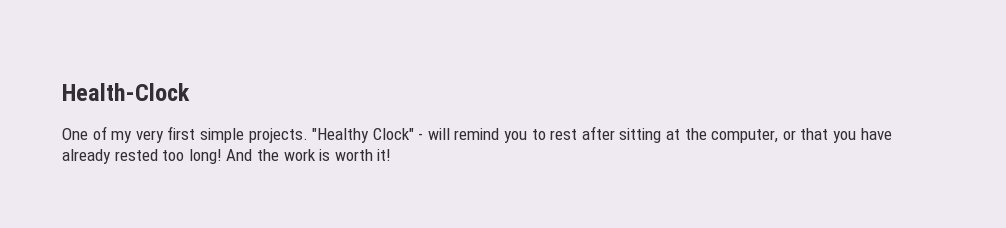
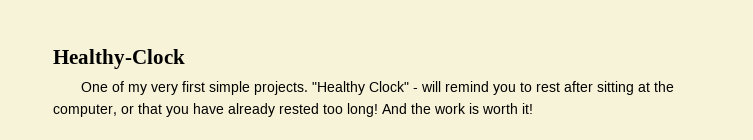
[62,83,190,101] Health-Clock -> [53,49,185,69] Healthy-Clock

